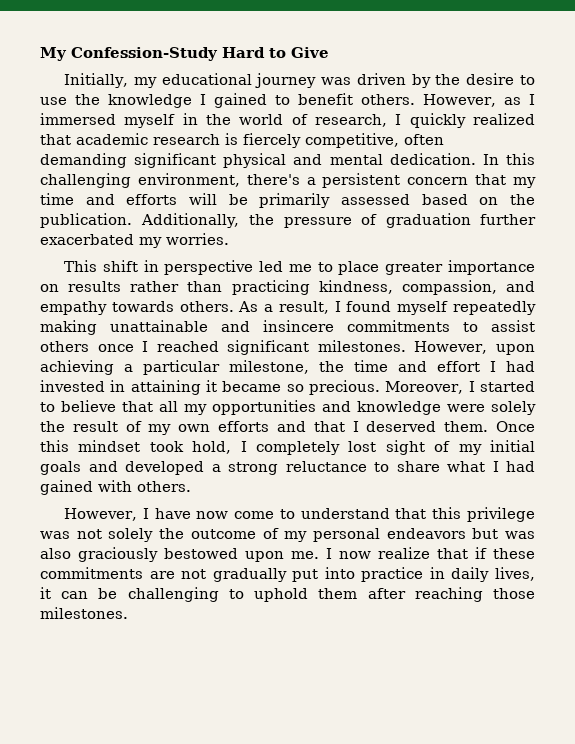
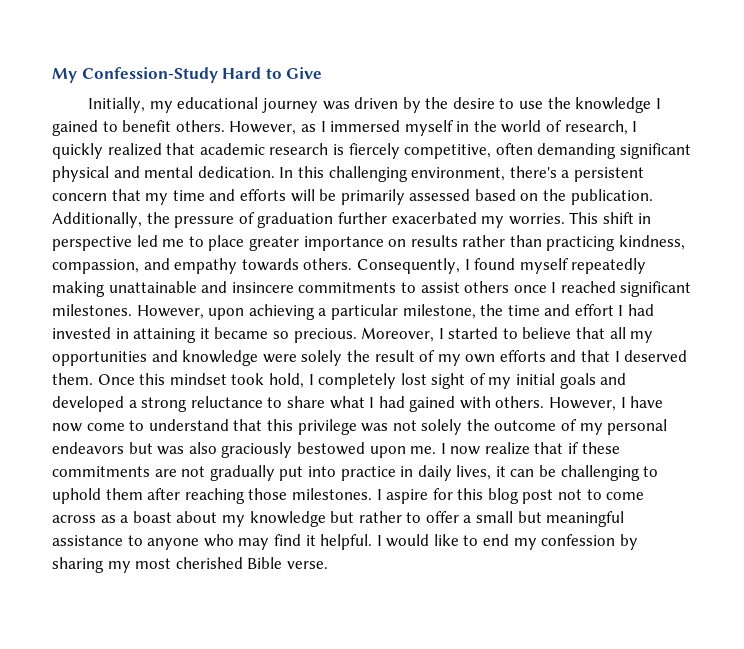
(229, 239) // -> (565, 219) none
[238,301,329,314] As a result, -> [356,258,460,274] Consequently,
(191, 486) // -> (545, 402) none
(128, 613) none -> [376,488,645,504] [52,511,625,527] [52,534,638,550] [52,557,328,573] I aspire for this blog post not to come across as a boast about my knowledge but rather to offer a small but meaningful assistance to anyone who may find it helpful. I would like to end my confession by sharing my most cherished Bible verse.

